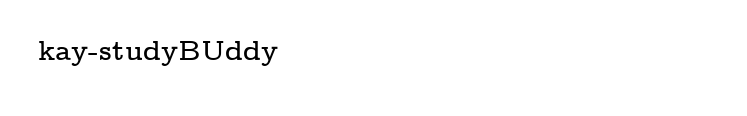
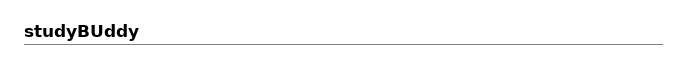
[38,41,278,66] kay-studyBUddy -> [24,24,139,41] studyBUddy

